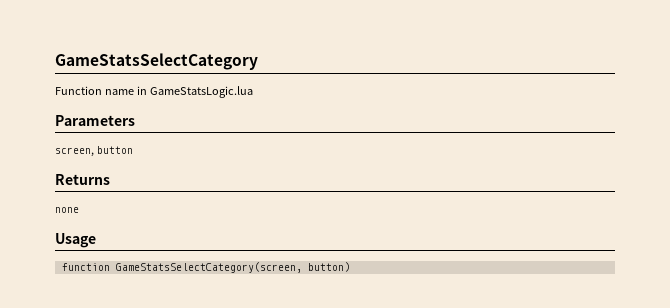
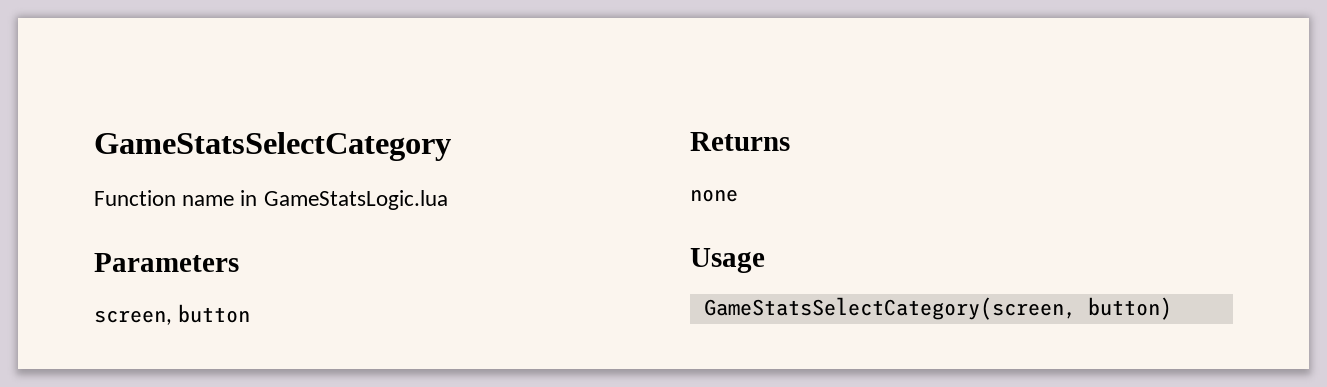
[61,263,110,271] function -> (765, 260) none

